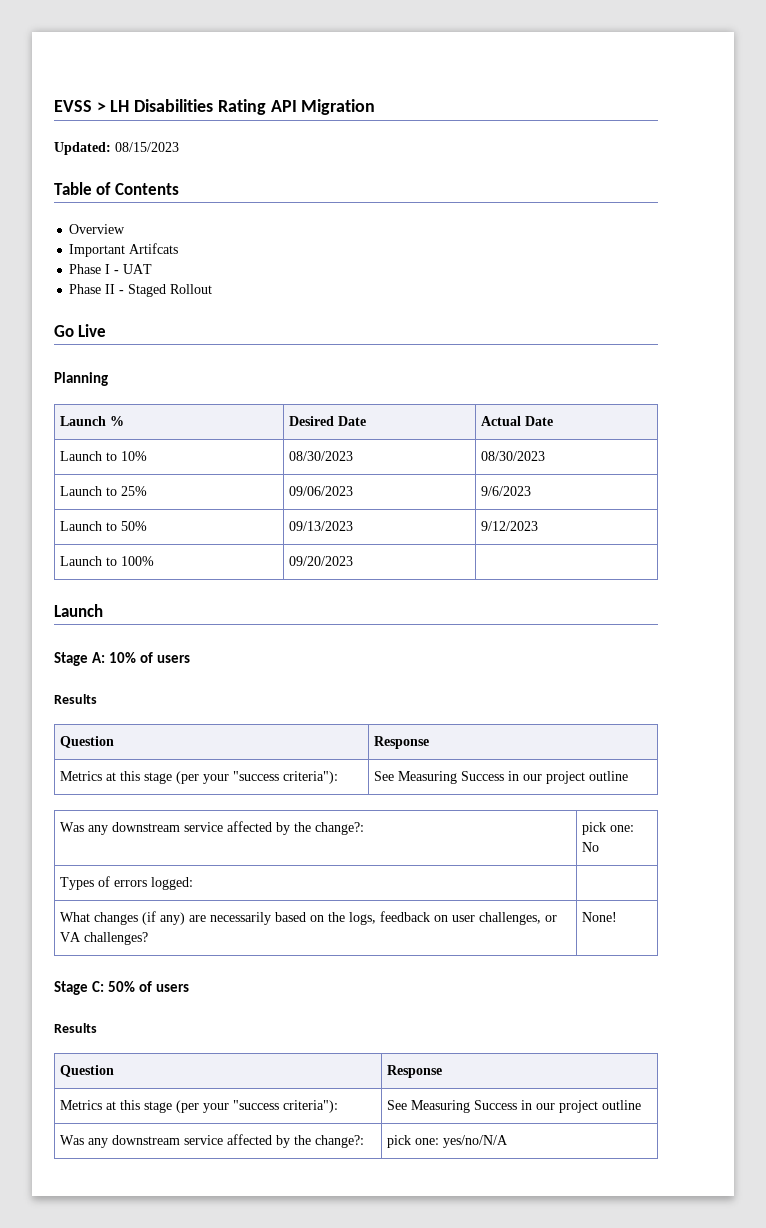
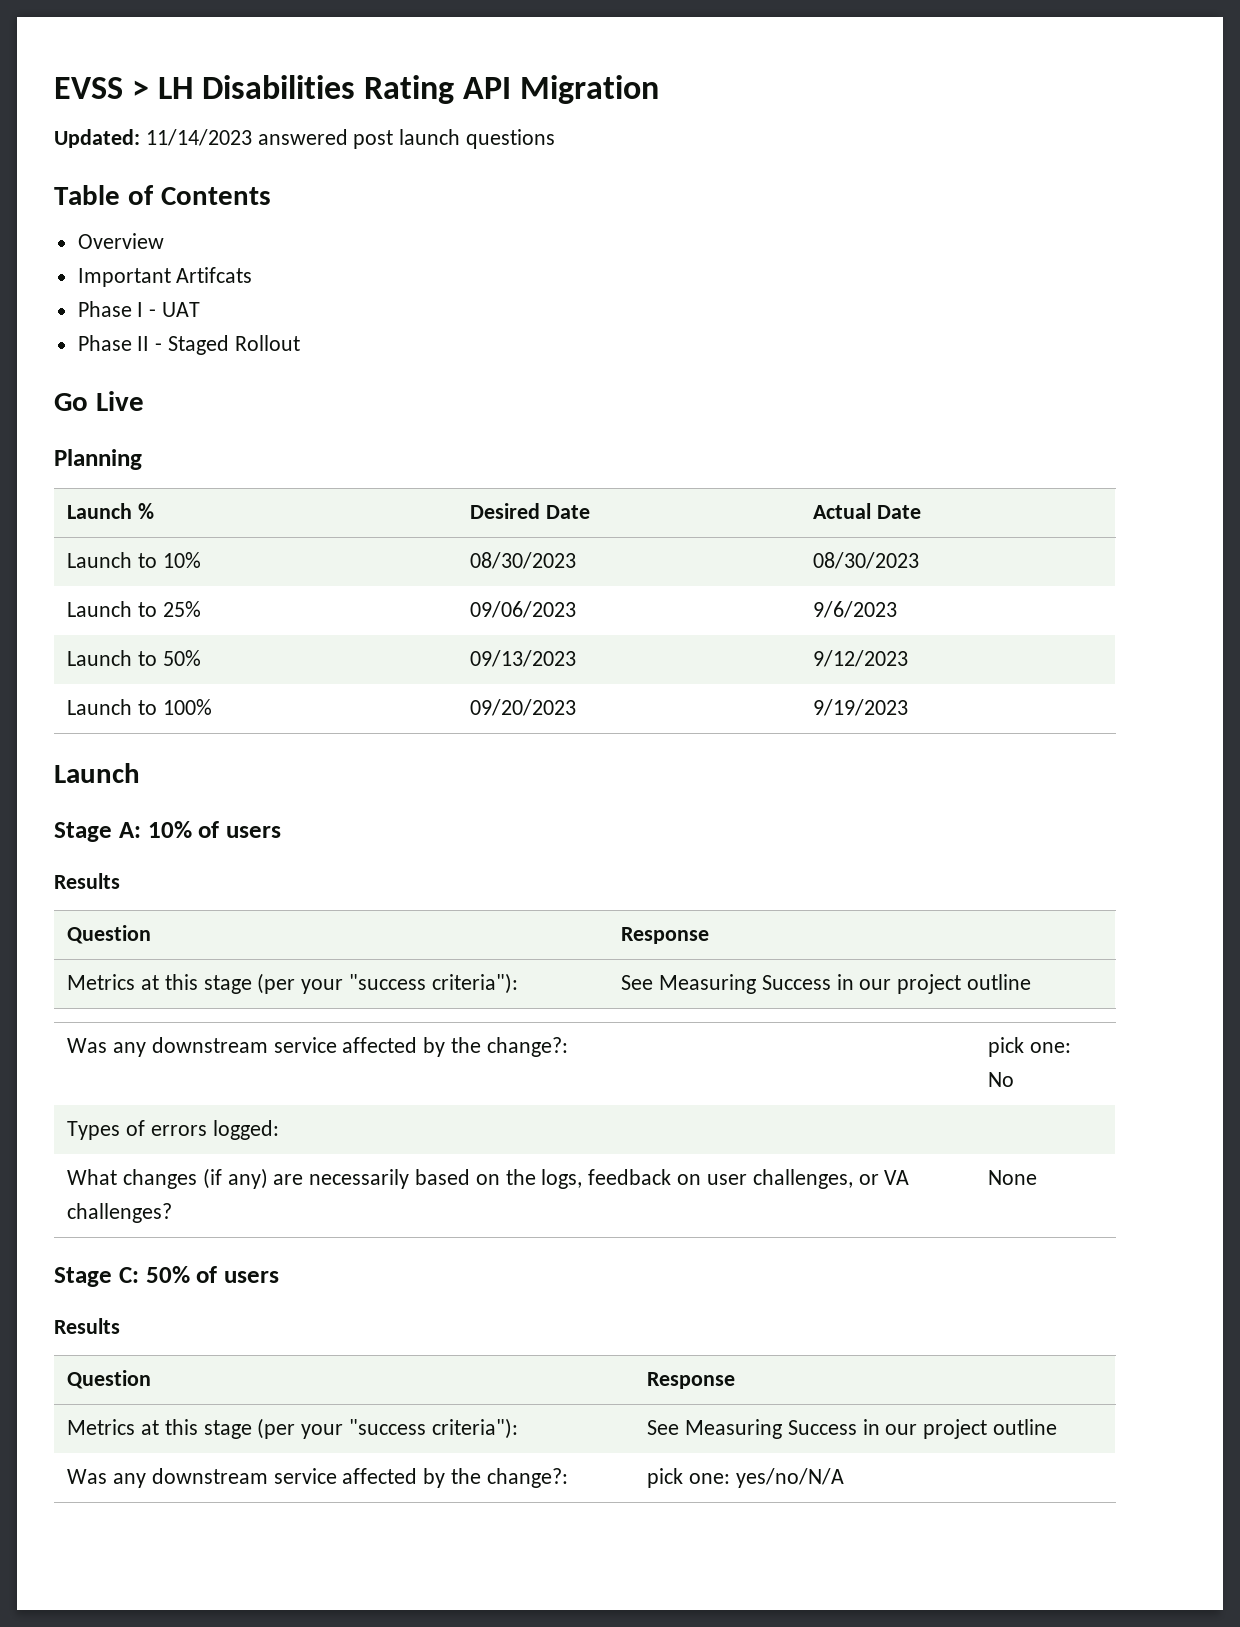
[115,142,179,152] 08/15/2023 -> [145,129,556,149] 11/14/2023 answered post launch questions
(353, 561) none -> [813,699,909,716] 9/19/2023
[581,912,617,922] | None! -> [988,1170,1038,1185] | None

